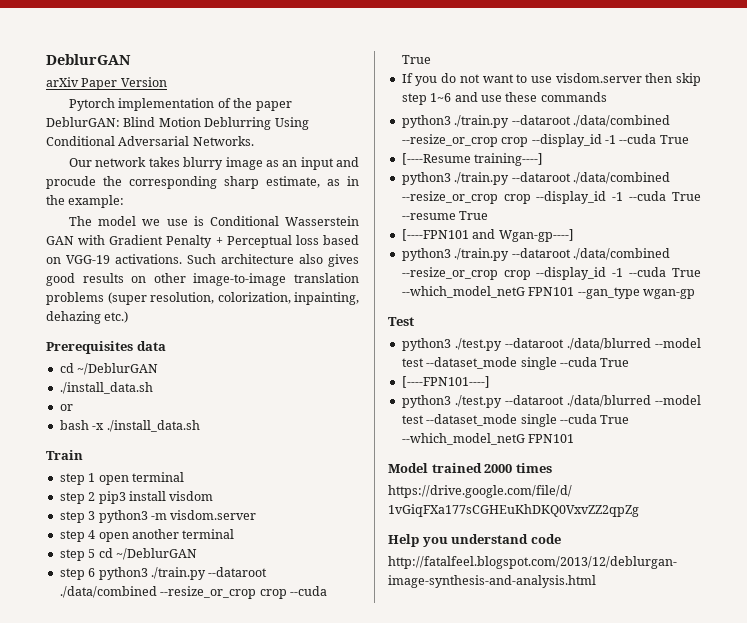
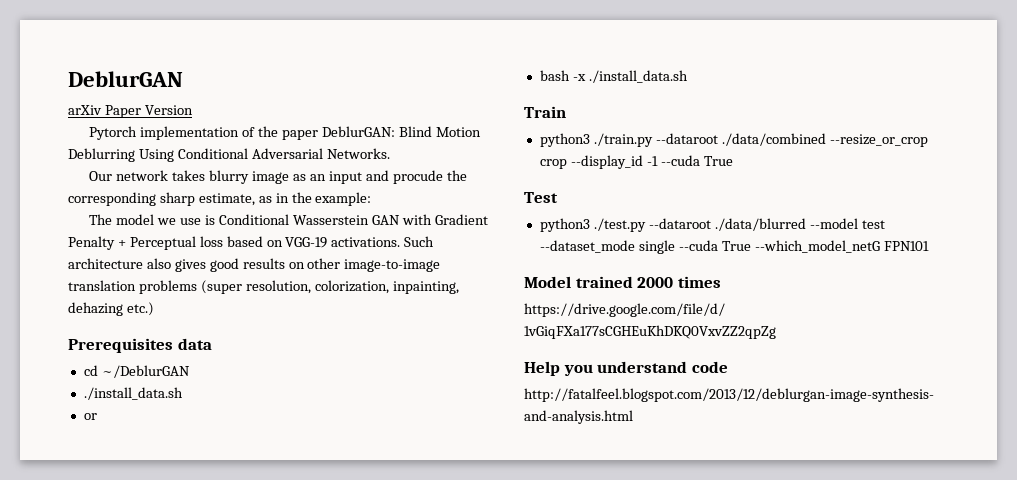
[59,472,184,485] [59,491,214,504] [59,510,257,523] [59,529,235,542] [59,548,197,561] [59,567,268,580] [59,586,327,599] [401,55,431,64] [401,73,701,86] [401,92,607,105] // step 1 open terminal // step 2 pip3 install visdom // step 3 python3 -m visdom.server // step 4 open another terminal // step 5 cd ~/DeblurGAN // step 6 python3 ./train.py --dataroot ./data/combined --resize_or_crop crop --cuda True // If you do not want to use visdom.server then skip step 1~6 and use these commands -> (566, 112) none
[401,153,544,166] [401,172,670,185] [401,191,701,204] [401,211,489,220] [401,229,574,242] [401,248,670,261] [401,267,701,280] [401,286,695,299] // [----Resume training----] // python3 ./train.py --dataroot ./data/combined --resize_or_crop crop --display_id -1 --cuda True --resume True // [----FPN101 and Wgan-gp----] // python3 ./train.py --dataroot ./data/combined --resize_or_crop crop --display_id -1 --cuda True --which_model_netG FPN101 --gan_type wgan-gp -> (733, 161) none
[401,376,490,388] [401,395,701,408] [401,414,630,427] // [----FPN101----] // python3 ./test.py --dataroot ./data/blurred --model test --dataset_mode single --cuda True -> (751, 246) none

